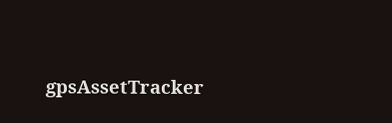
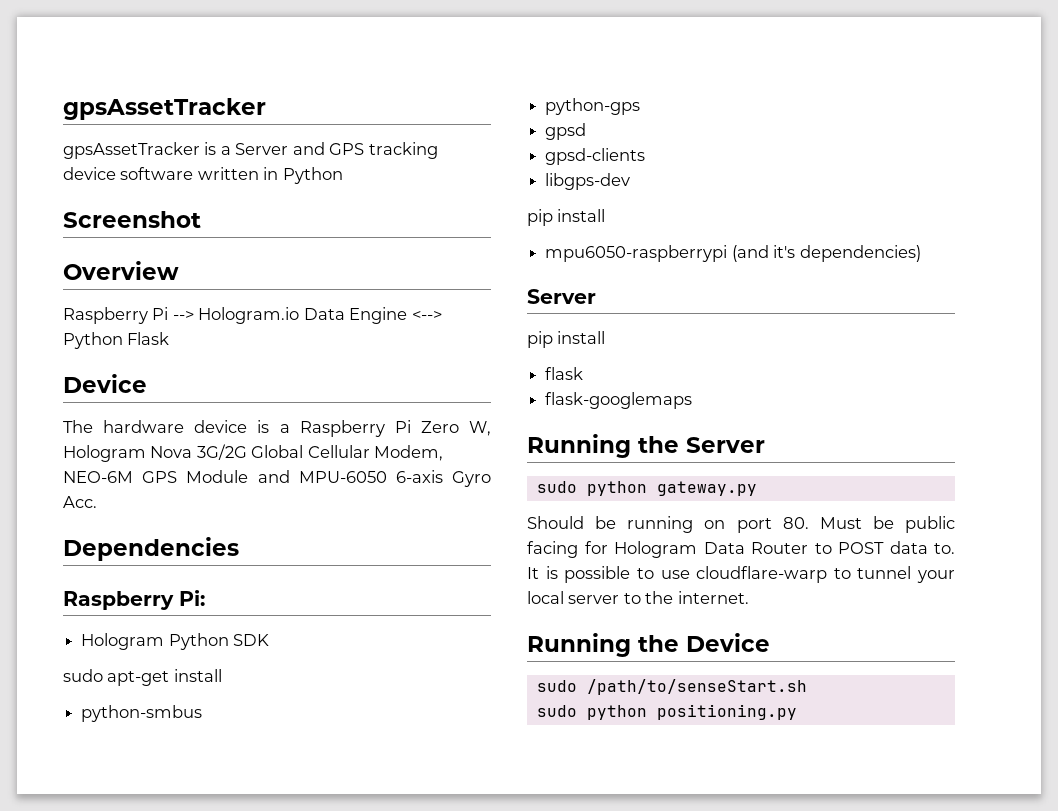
[45,79,204,99] gpsAssetTracker -> [63,98,266,120] [63,142,438,159] [63,167,343,184] [63,211,201,228] [63,261,179,280] [63,307,442,324] [63,332,170,349] [63,374,147,393] [63,420,491,437] [63,444,444,462] [63,470,491,487] [63,496,97,508] [63,537,239,561] [63,590,205,610] [81,633,270,650] [63,669,222,686] [81,705,203,722] [545,98,641,115] [545,123,587,140] [545,148,646,165] [545,173,631,190] [527,209,606,226] [545,245,921,262] [527,289,596,304] [527,331,606,348] [545,367,584,380] [545,392,693,409] [527,434,765,458] [536,481,757,496] [527,516,955,533] [527,541,955,558] [527,566,955,583] [527,591,749,604] [527,633,770,657] [536,679,807,695] [536,704,797,720] gpsAssetTracker // gpsAssetTracker is a Server and GPS tracking device software written in Python // Screenshot // Overview // Raspberry Pi --> Hologram.io Data Engine <--> Python Flask // Device // The hardware device is a Raspberry Pi Zero W, Hologram Nova 3G/2G Global Cellular Modem, NEO-6M GPS Module and MPU-6050 6-axis Gyro Acc. // Dependencies // Raspberry Pi: // Hologram Python SDK // sudo apt-get install // python-smbus // python-gps // gpsd // gpsd-clients // libgps-dev // pip install // mpu6050-raspberrypi (and it's dependencies) // Server // pip install // flask // flask-googlemaps // Running the Server // sudo python gateway.py // Should be running on port 80. Must be public facing for Hologram Data Router to POST data to. It is possible to use cloudflare-warp to tunnel your local server to the internet. // Running the Device // sudo /path/to/senseStart.sh // sudo python positioning.py

